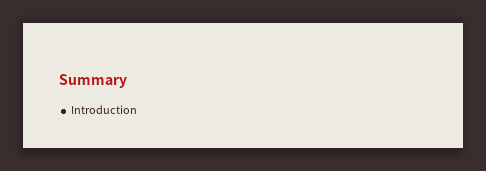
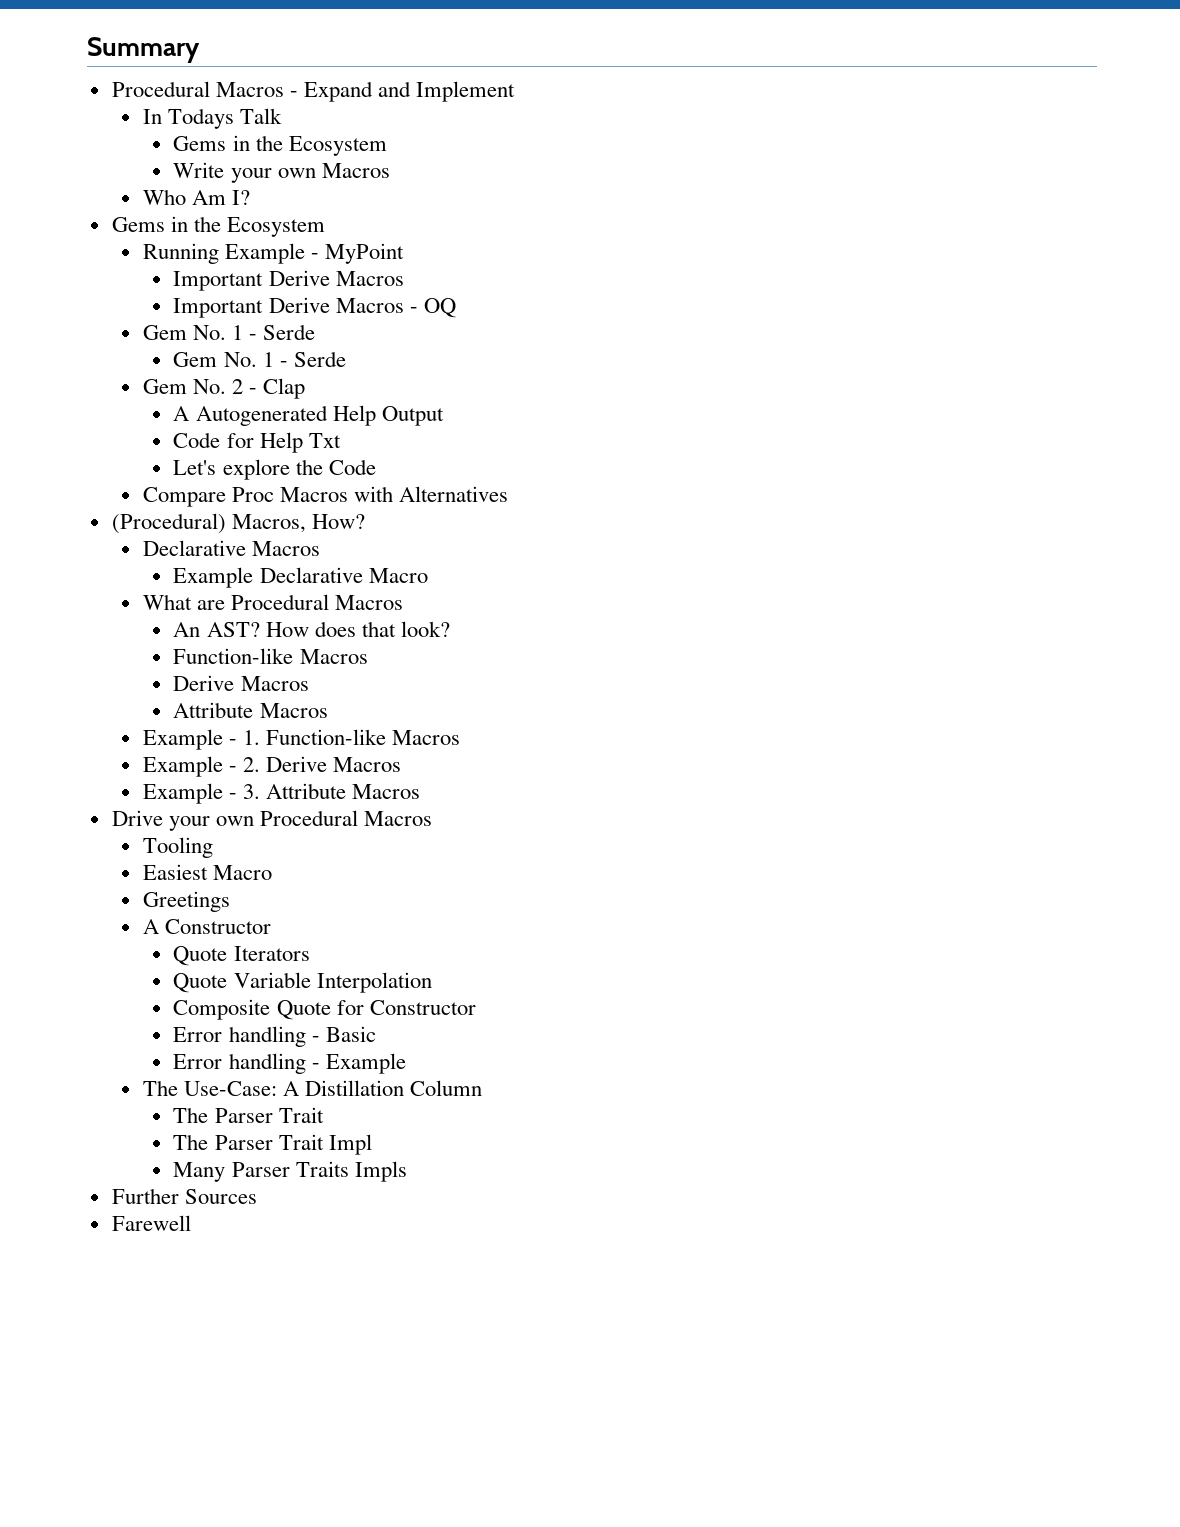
[71,105,138,114] Introduction -> [111,81,516,102] [142,108,282,129] [173,135,387,156] [173,162,390,183] [142,189,250,205] [111,216,325,237] [142,243,404,264] [173,270,404,291] [173,297,456,318] [142,324,315,340] [173,351,346,367] [142,378,305,399] [173,405,444,426] [173,432,341,453] [173,459,376,480] [142,486,508,507] [111,513,365,534] [142,540,320,556] [173,567,428,588] [142,594,403,610] [173,621,450,637] [173,648,368,664] [173,675,309,691] [173,702,328,718] [142,729,460,750] [142,756,401,777] [142,783,420,804] [111,810,433,831] [142,837,213,858] [142,864,272,880] [142,891,230,912] [142,919,271,934] [173,946,310,966] [173,972,432,993] [173,999,476,1020] [173,1026,376,1047] [173,1053,406,1074] [142,1080,482,1096] [173,1107,324,1123] [173,1134,372,1155] [173,1161,407,1182] [111,1188,257,1204] [111,1215,191,1231] Procedural Macros - Expand and Implement // In Todays Talk // Gems in the Ecosystem // Write your own Macros // Who Am I? // Gems in the Ecosystem // Running Example - MyPoint // Important Derive Macros // Important Derive Macros - OQ // Gem No. 1 - Serde // Gem No. 1 - Serde // Gem No. 2 - Clap // A Autogenerated Help Output // Code for Help Txt // Let's explore the Code // Compare Proc Macros with Alternatives // (Procedural) Macros, How? // Declarative Macros // Example Declarative Macro // What are Procedural Macros // An AST? How does that look? // Function-like Macros // Derive Macros // Attribute Macros // Example - 1. Function-like Macros // Example - 2. Derive Macros // Example - 3. Attribute Macros // Drive your own Procedural Macros // Tooling // Easiest Macro // Greetings // A Constructor // Quote Iterators // Quote Variable Interpolation // Composite Quote for Constructor // Error handling - Basic // Error handling - Example // The Use-Case: A Distillation Column // The Parser Trait // The Parser Trait Impl // Many Parser Traits Impls // Further Sources // Farewell

